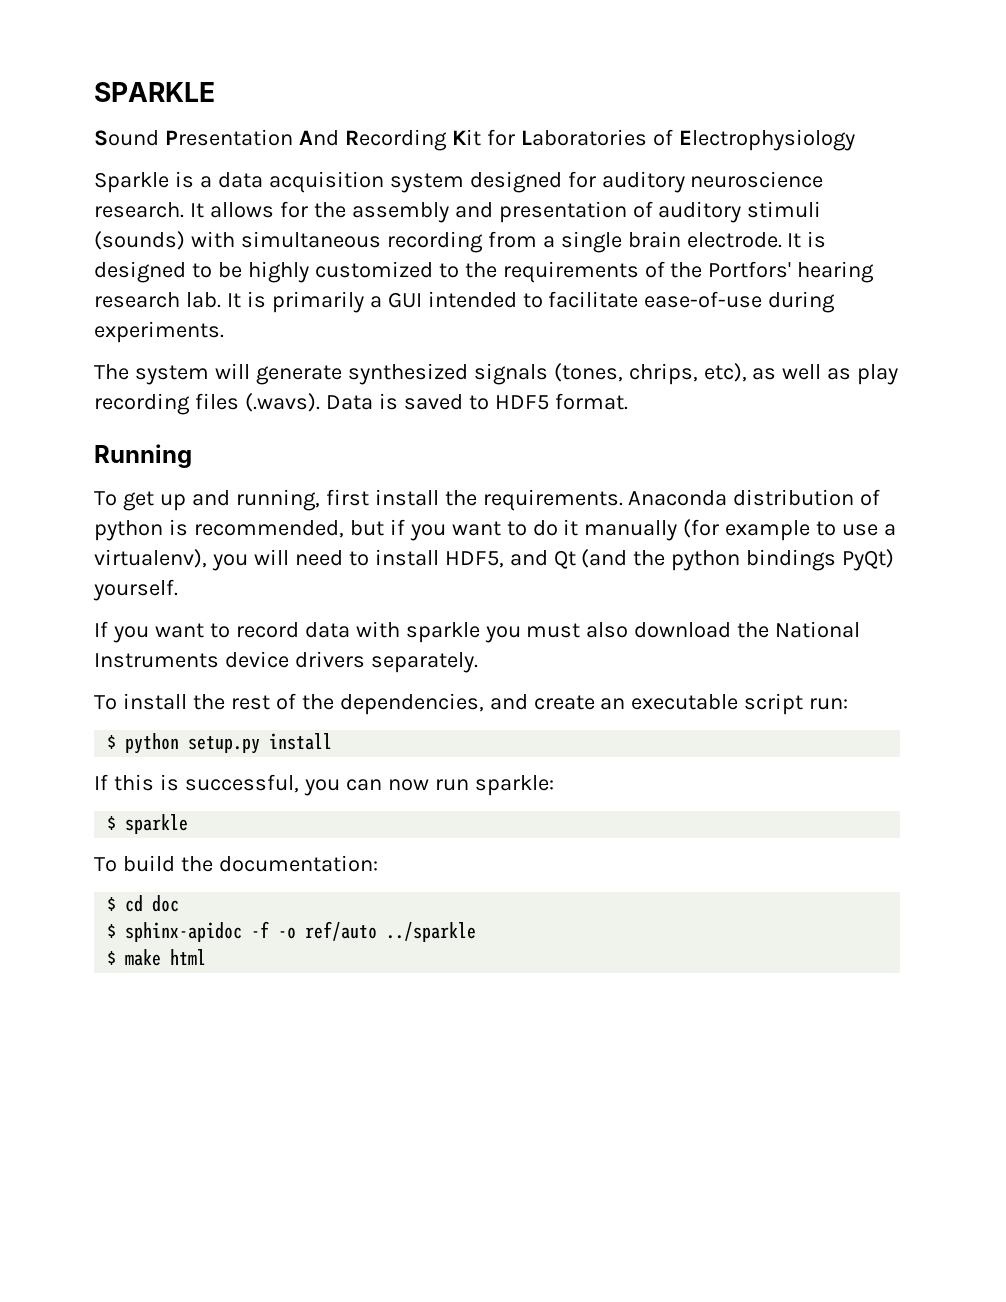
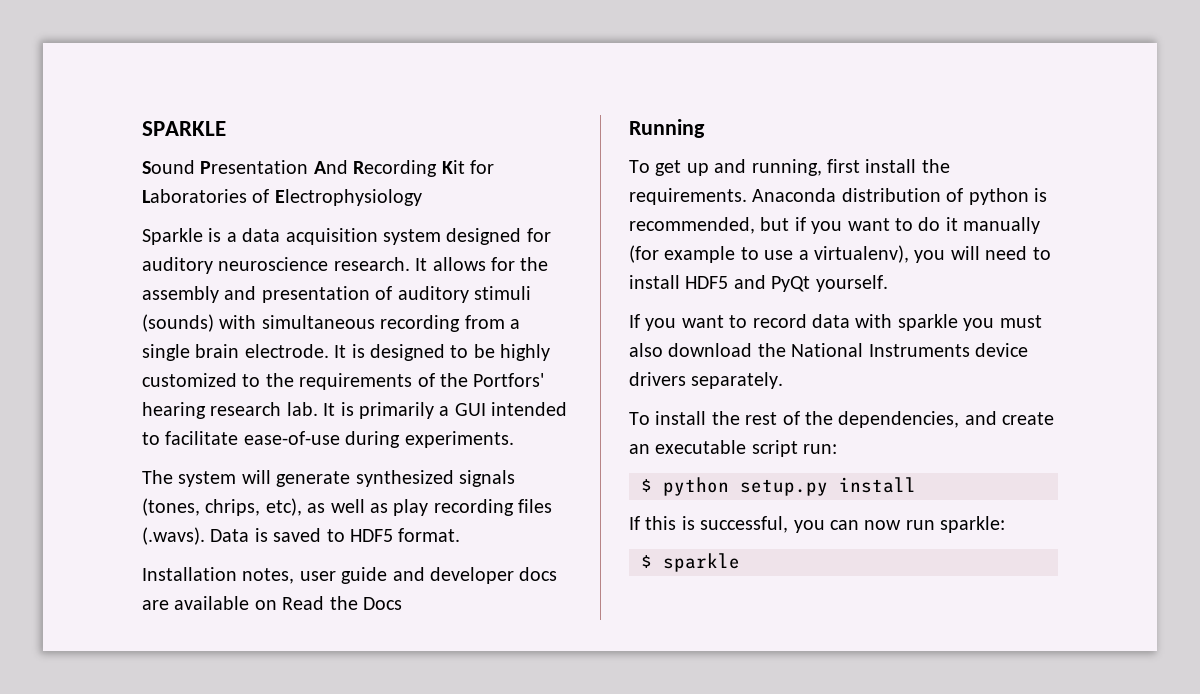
(628, 401) none -> [142,567,558,584] [142,596,402,610] // Installation notes, user guide and developer docs are available on Read the Docs
[444,549,895,571] HDF5, and Qt (and the python bindings PyQt) -> [685,275,811,292] HDF5 and PyQt
[94,855,378,872] [107,895,180,912] [107,921,477,942] [107,949,207,966] // To build the documentation: // $ cd doc // $ sphinx-apidoc -f -o ref/auto ../sparkle // $ make html -> (740, 562) none

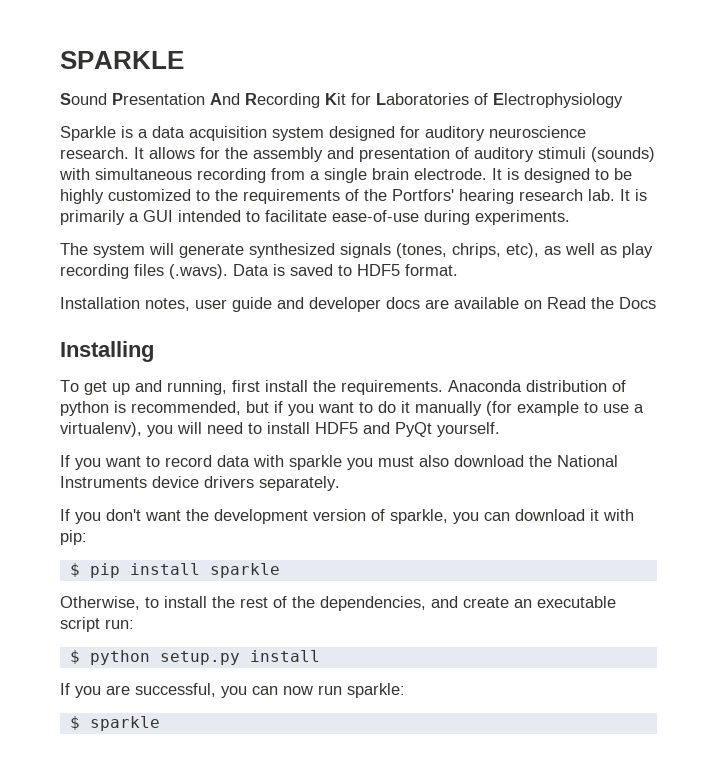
[629,119,705,138] Running -> [60,341,154,362] Installing
[629,412,650,425] To -> [60,509,634,524] [60,530,87,545] [69,563,280,578] [60,596,159,610] If you don't want the development version of sparkle, you can download it with pip: // $ pip install sparkle // Otherwise, to
[645,516,695,530] this is -> [75,685,130,698] you are

